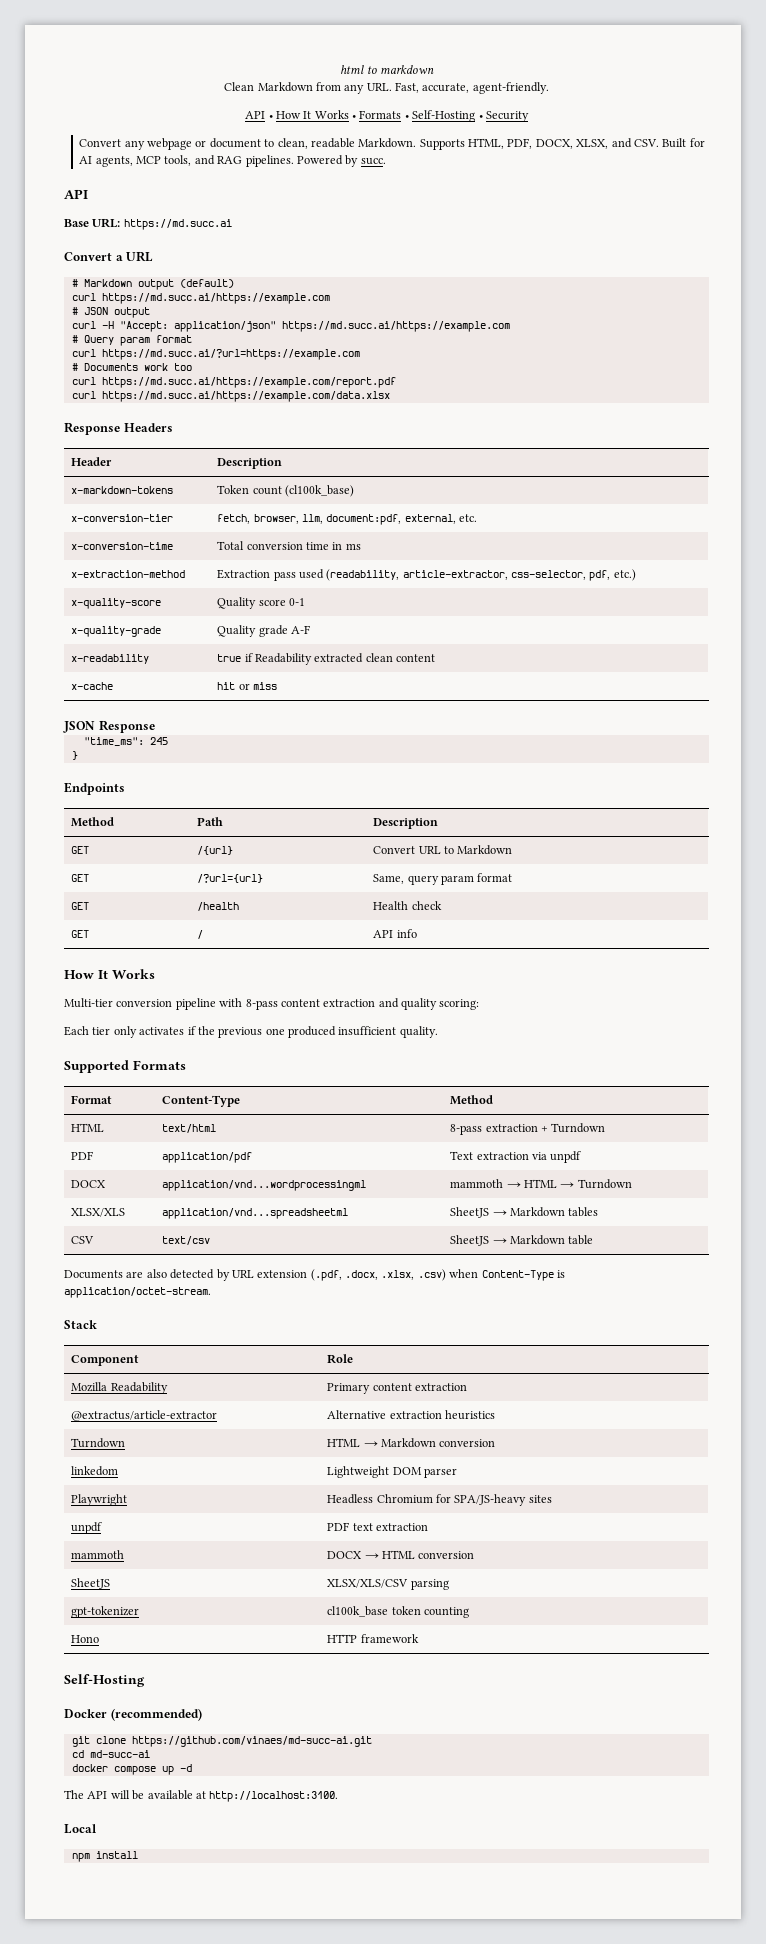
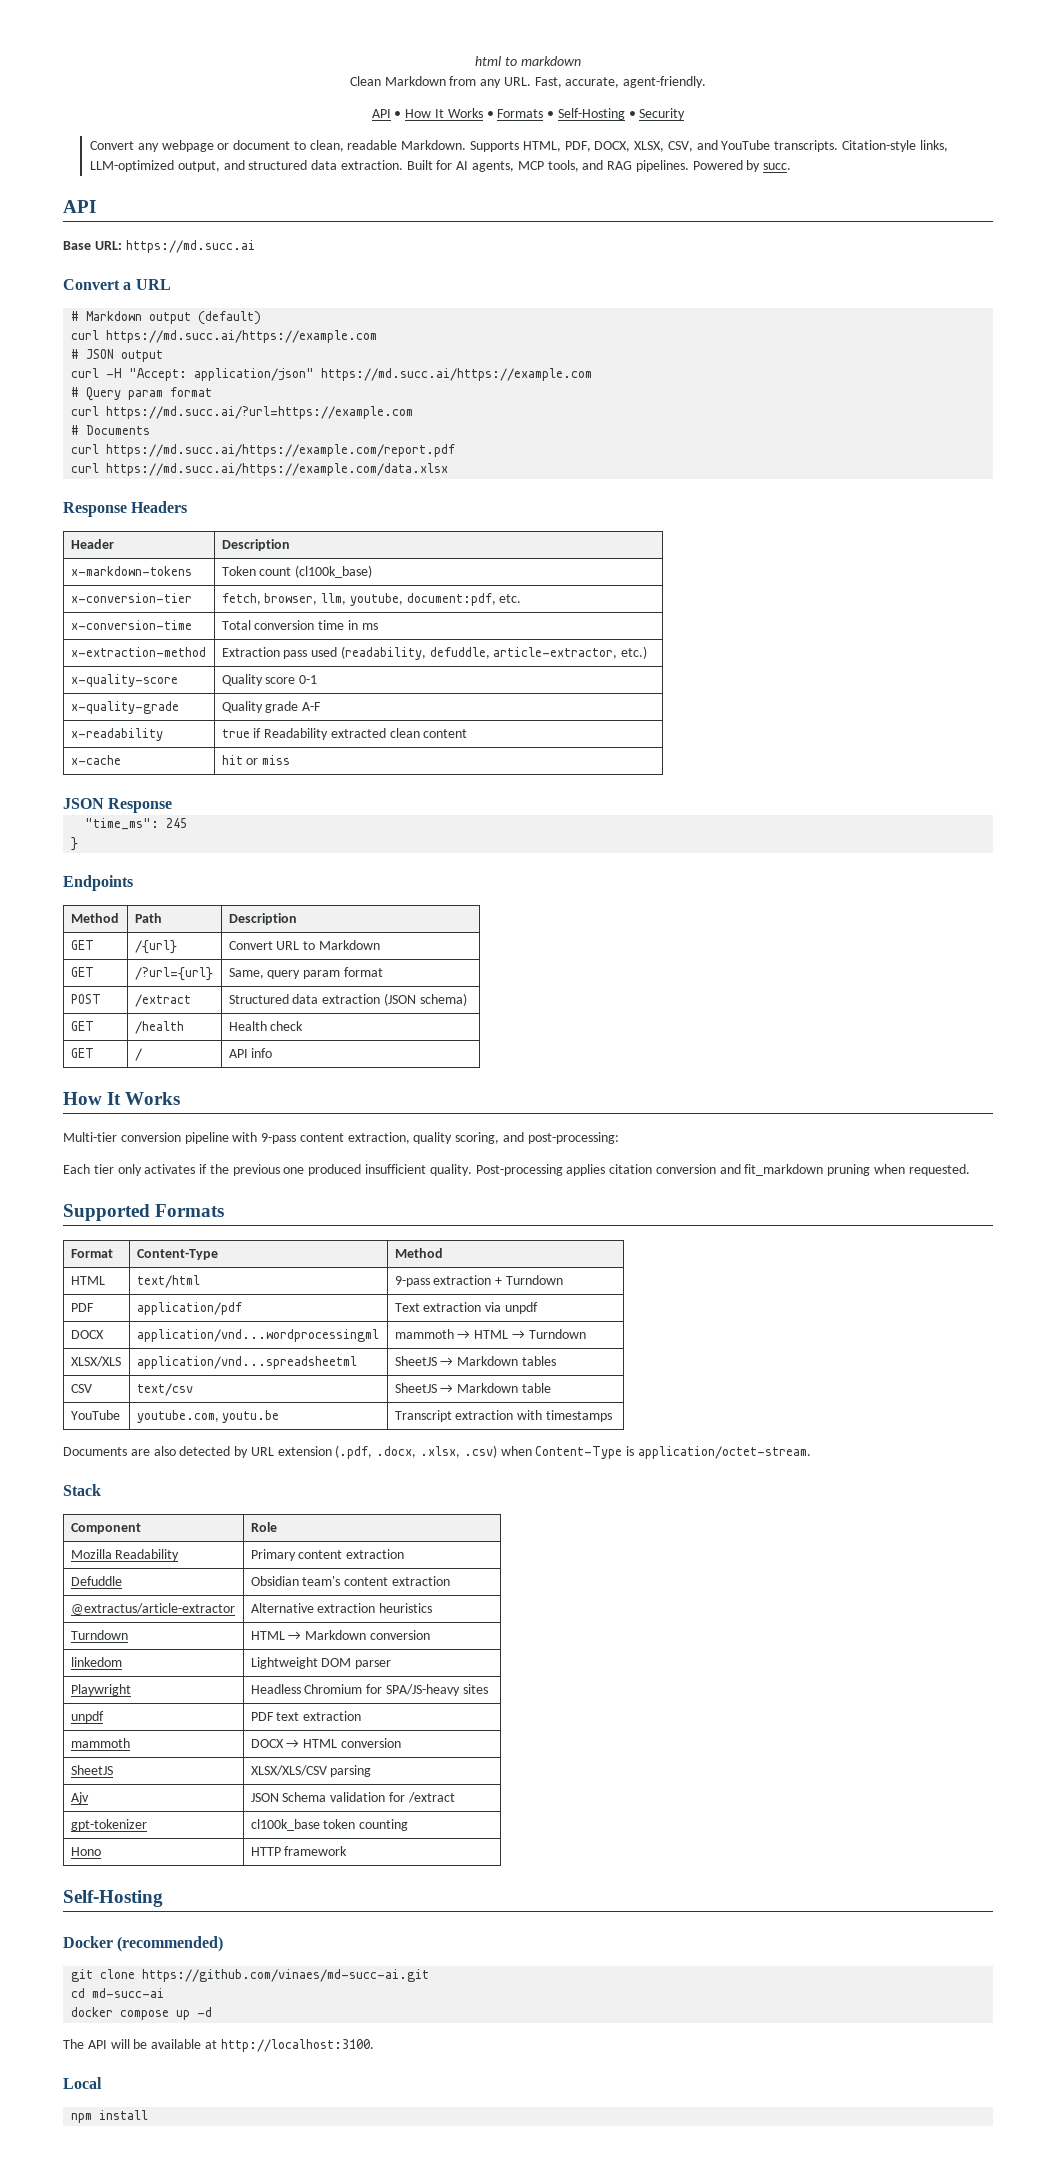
[611,138,659,148] and CSV. -> [667,140,948,152] [89,160,403,172] CSV, and YouTube transcripts. Citation-style links, LLM-optimized output, and structured data extraction.
[143,363,192,371] work too -> (151, 430) none
[326,514,456,525] document:pdf, external, -> [349,593,496,606] youtube, document:pdf,
[402,570,611,581] article-extractor, css-selector, pdf, -> [429,647,618,659] defuddle, article-extractor,
(513, 877) none -> [70,994,101,1004] [134,994,191,1007] [228,993,467,1006] // POST | /extract | Structured data extraction (JSON schema)
[245,998,480,1010] 8-pass content extraction and quality scoring: -> [261,1132,619,1144] 9-pass content extraction, quality scoring, and post-processing:
(438, 1032) none -> [475,1164,970,1176] Post-processing applies citation conversion and fit_markdown pruning when requested.
[450,1124,483,1135] 8-pass -> [394,1276,430,1287] 9-pass
(594, 1240) none -> [70,1410,120,1420] [136,1410,280,1423] [394,1410,612,1422] // YouTube | youtube.com, youtu.be | Transcript extraction with timestamps
(467, 1387) none -> [70,1576,122,1586] [250,1576,450,1586] // Defuddle | Obsidian team's content extraction
(449, 1584) none -> [70,1792,89,1804] [250,1792,455,1803] // Ajv | JSON Schema validation for /extract

